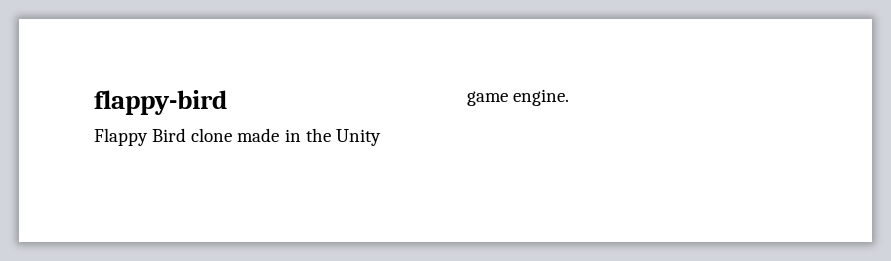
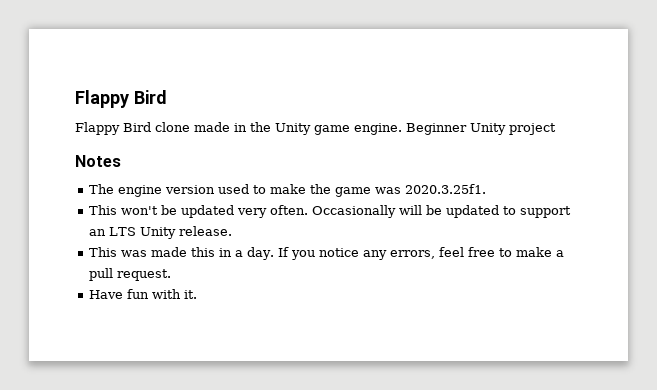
[94,90,227,115] flappy-bird -> [75,90,167,108] Flappy Bird
(570, 97) none -> [406,123,556,135] [75,155,121,167] [88,184,486,197] [88,205,571,218] [88,226,232,239] [88,247,564,260] [88,268,171,281] [88,289,197,299] Beginner Unity project // Notes // The engine version used to make the game was 2020.3.25f1. // This won't be updated very often. Occasionally will be updated to support an LTS Unity release. // This was made this in a day. If you notice any errors, feel free to make a pull request. // Have fun with it.

